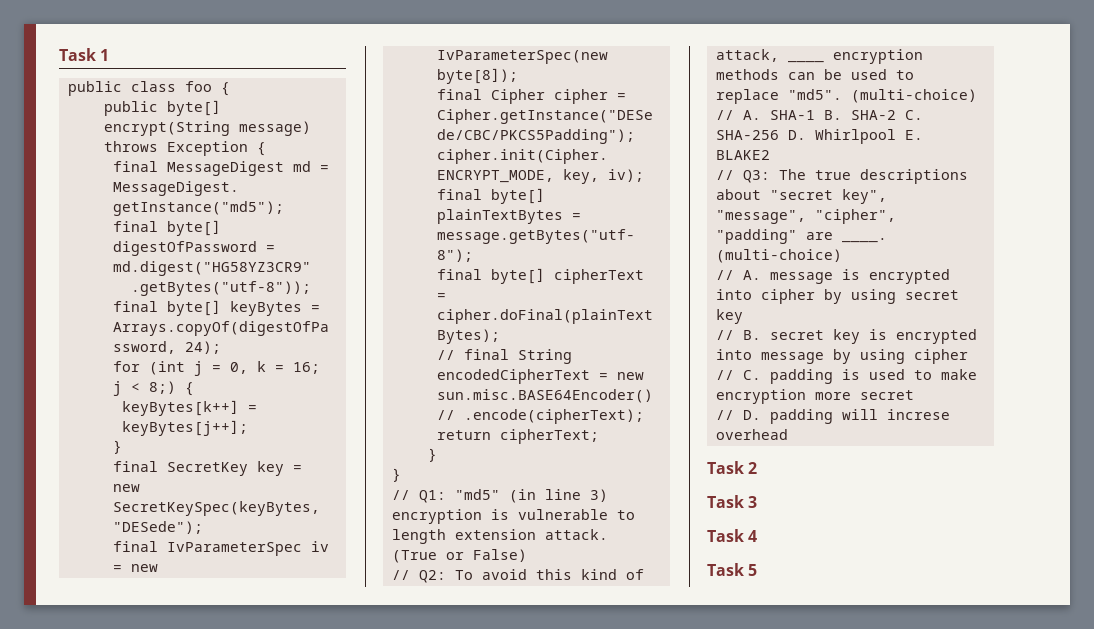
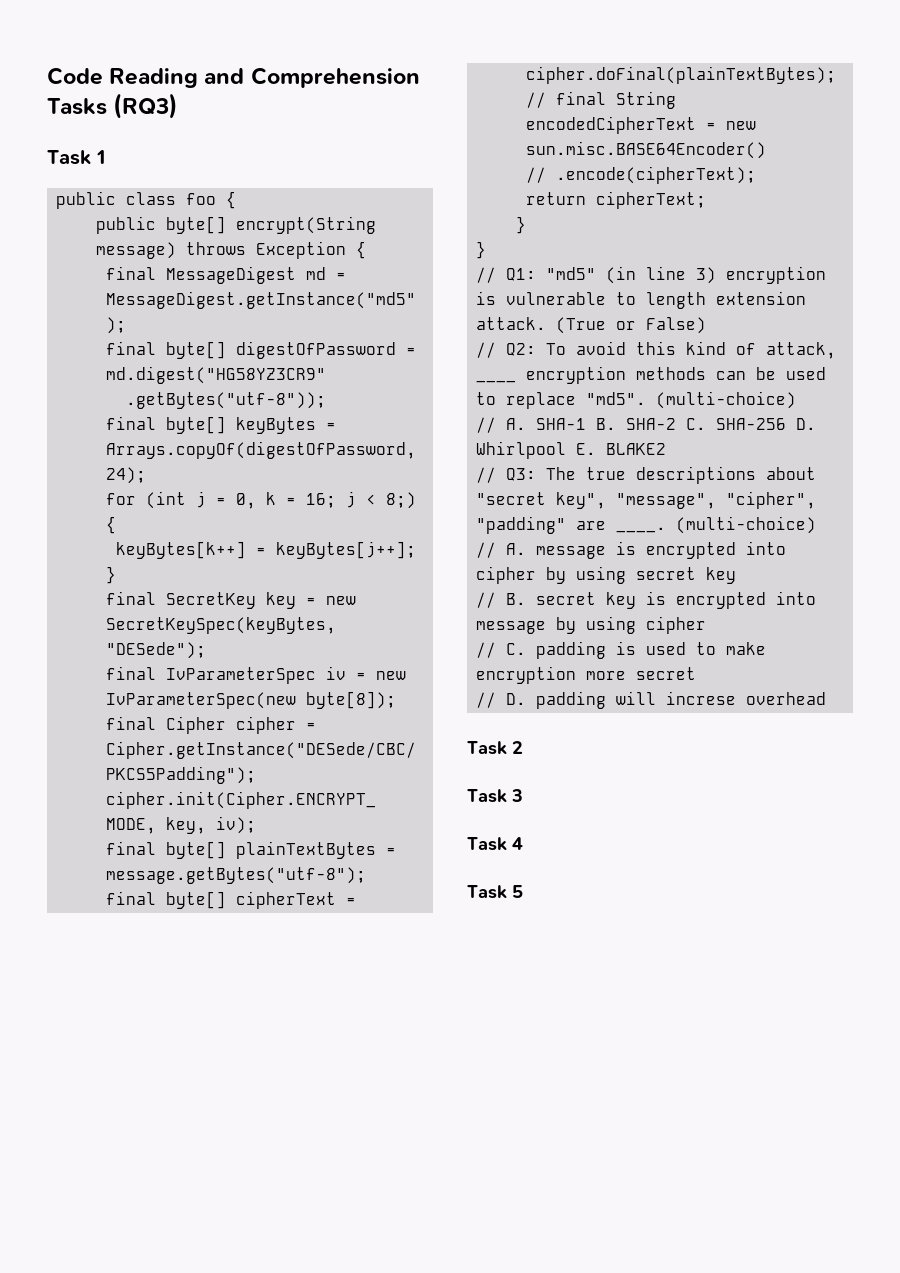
(59, 54) none -> [47,67,420,88] [47,93,179,119] Code Reading and Comprehension Tasks (RQ3) //

